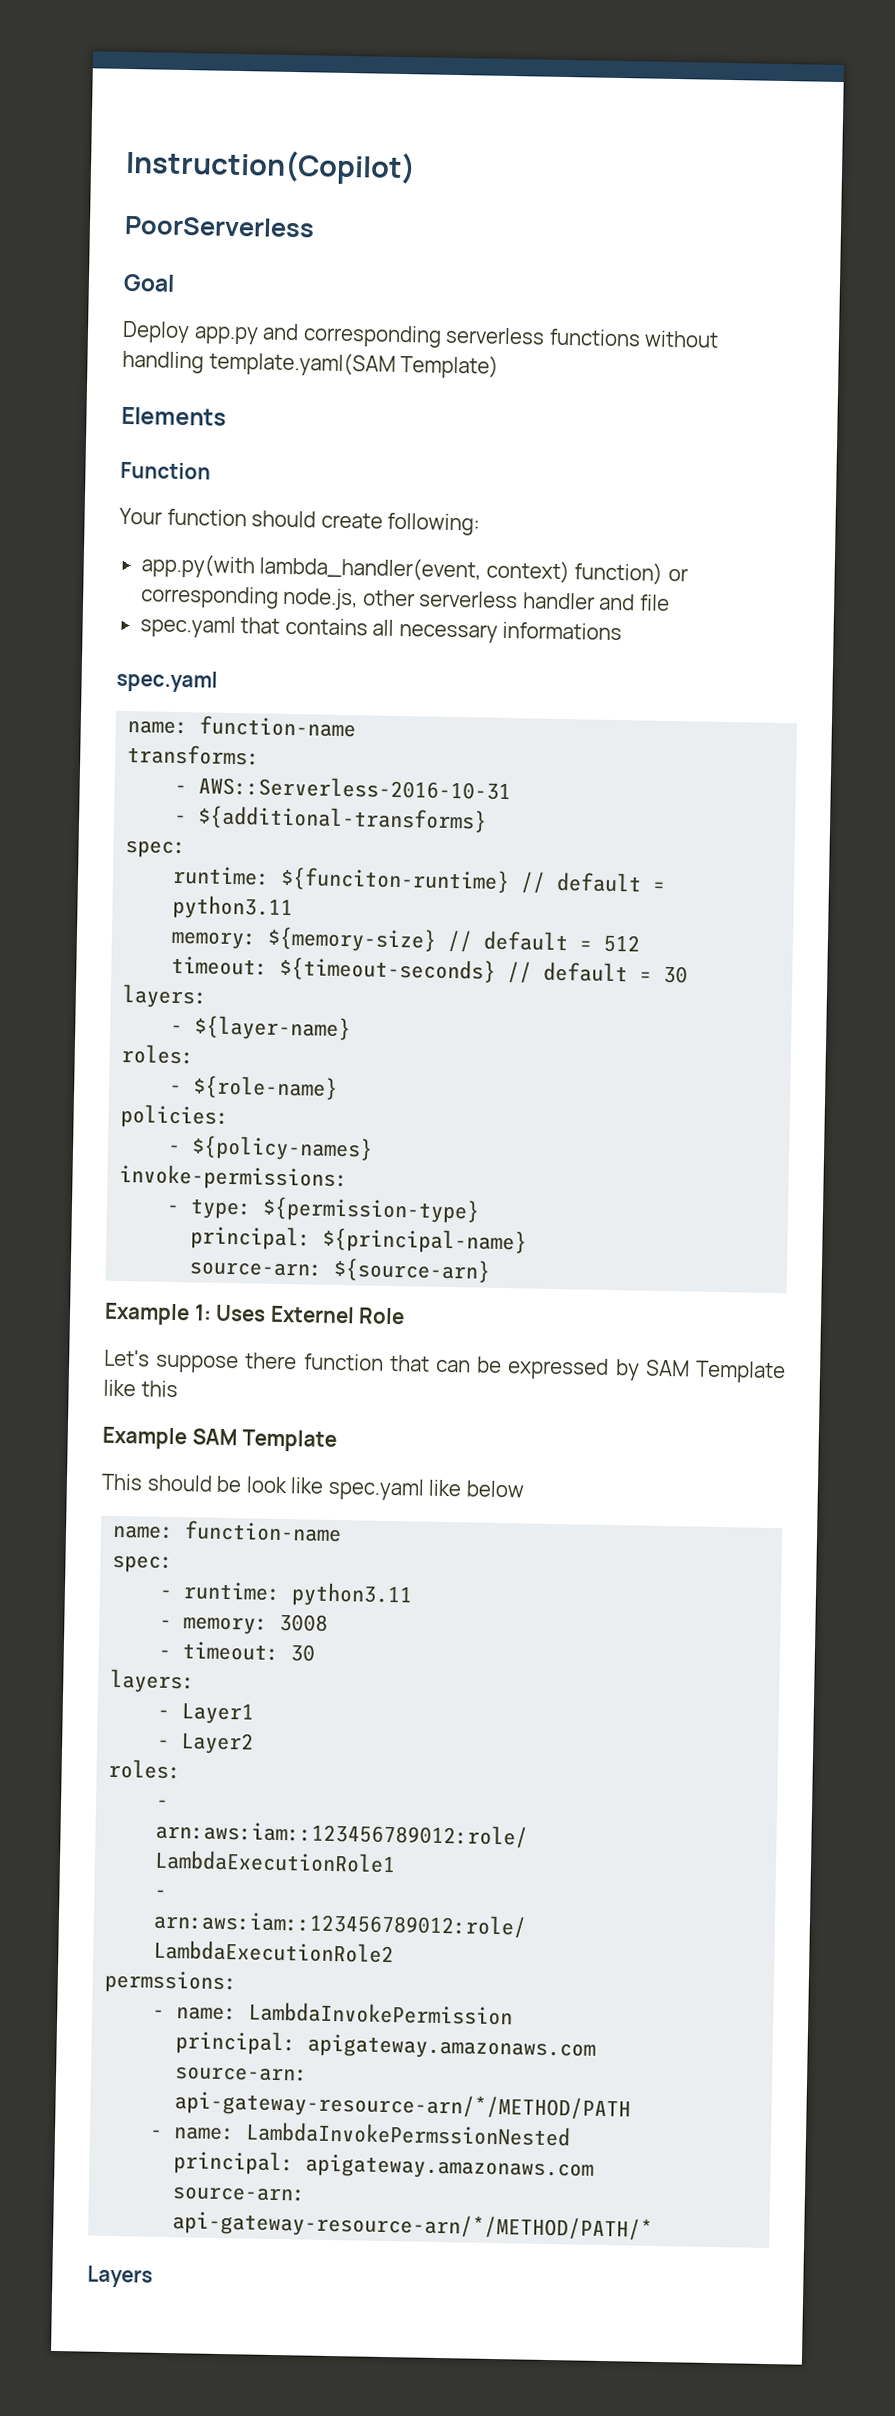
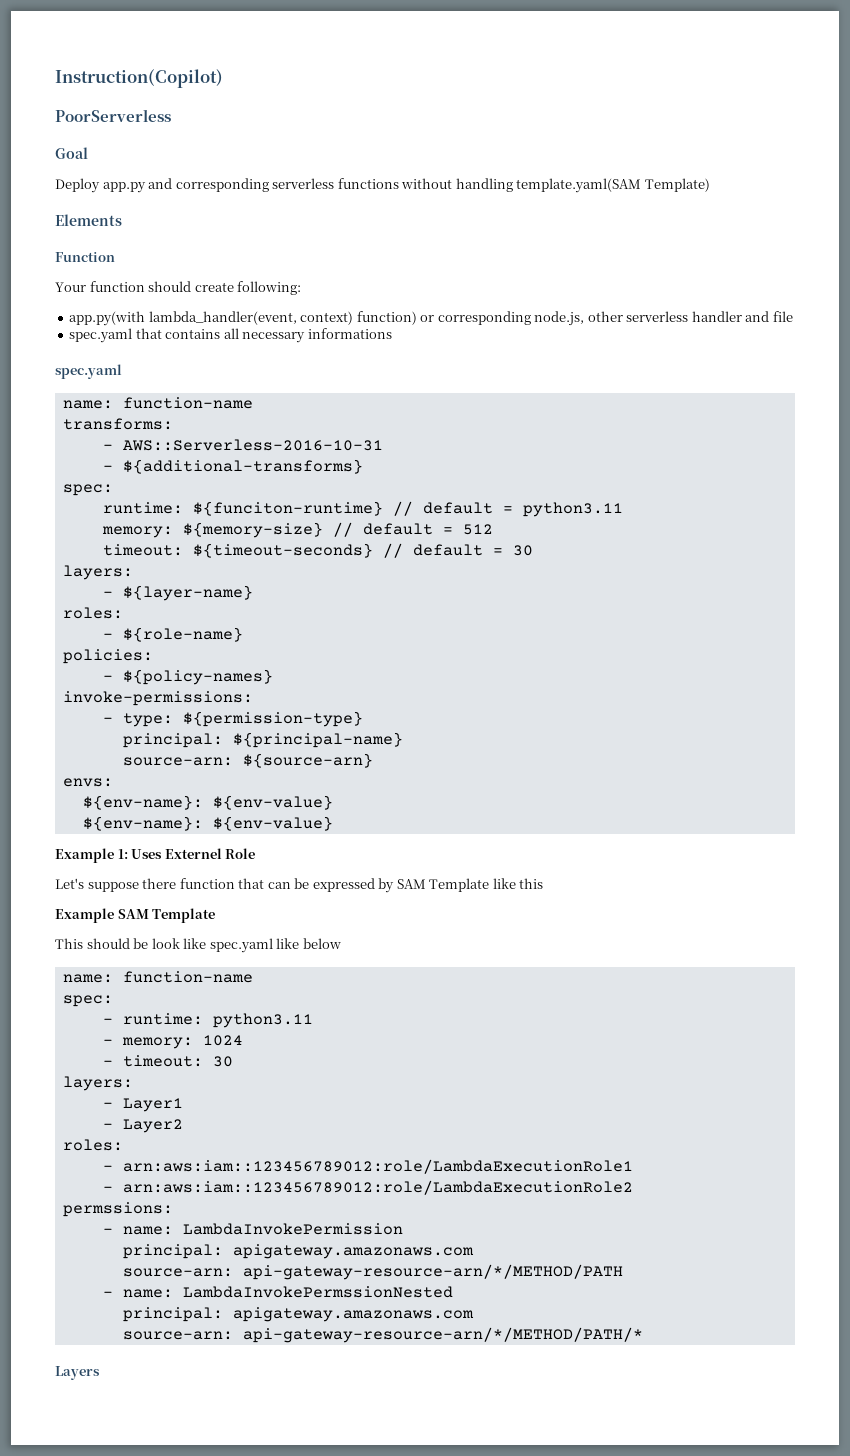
(492, 1270) none -> [62,778,113,787] [82,795,333,810] [82,816,333,831] // envs: // ${env-name}: ${env-value} // ${env-name}: ${env-value}
[279,1613,329,1632] 3008 -> [202,1035,243,1046] 1024

